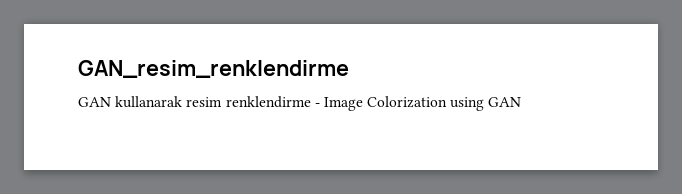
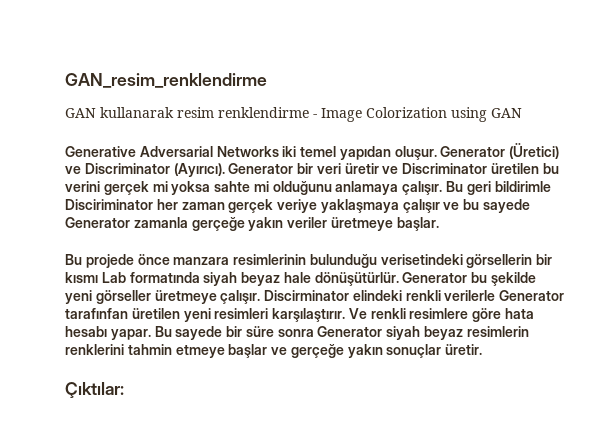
(522, 102) none -> [65,143,560,160] [65,163,559,177] [65,181,551,195] [65,199,531,213] [65,217,439,231] [65,254,553,268] [65,272,537,286] [65,290,565,304] [65,308,535,322] [65,326,529,340] [65,344,483,358] [65,382,124,398] // Generative Adversarial Networks iki temel yapıdan oluşur. Generator (Üretici) ve Discriminator (Ayırıcı). Generator bir veri üretir ve Discriminator üretilen bu verini gerçek mi yoksa sahte mi olduğunu anlamaya çalışır. Bu geri bildirimle Disciriminator her zaman gerçek veriye yaklaşmaya çalışır ve bu sayede Generator zamanla gerçeğe yakın veriler üretmeye başlar. // Bu projede önce manzara resimlerinin bulunduğu verisetindeki görsellerin bir kısmı Lab formatında siyah beyaz hale dönüşütürlür. Generator bu şekilde yeni görseller üretmeye çalışır. Discirminator elindeki renkli verilerle Generator tarafınfan üretilen yeni resimleri karşılaştırır. Ve renkli resimlere göre hata hesabı yapar. Bu sayede bir süre sonra Generator siyah beyaz resimlerin renklerini tahmin etmeye başlar ve gerçeğe yakın sonuçlar üretir. // Çıktılar:

